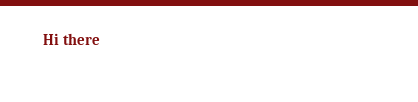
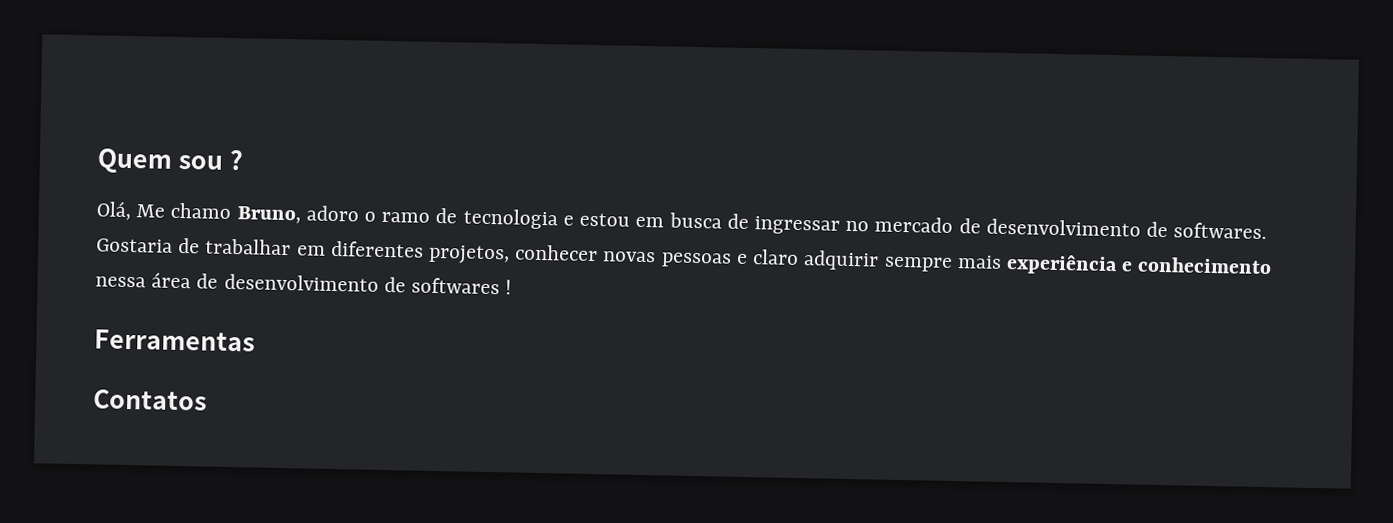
[43,33,101,45] Hi there -> [97,148,244,174] [96,201,1268,240] [96,237,1273,276] [95,272,513,295] [94,329,255,352] [93,389,207,411] Quem sou ? // Olá, Me chamo Bruno, adoro o ramo de tecnologia e estou em busca de ingressar no mercado de desenvolvimento de softwares. Gostaria de trabalhar em diferentes projetos, conhecer novas pessoas e claro adquirir sempre mais experiência e conhecimento nessa área de desenvolvimento de softwares ! // Ferramentas // Contatos

